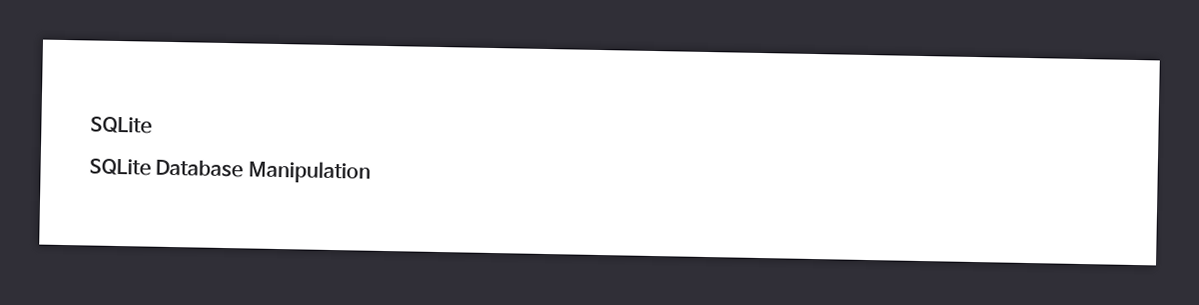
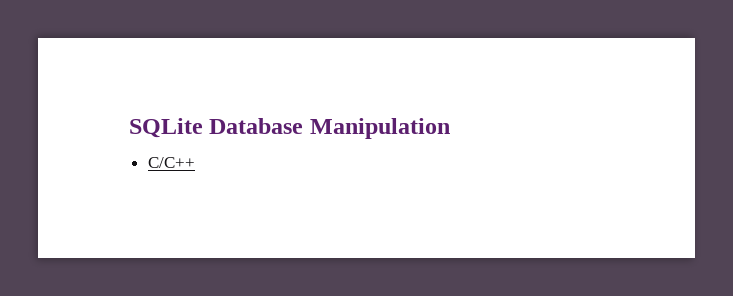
[90,116,152,134] [89,158,151,176] SQLite // SQLite -> [129,118,203,138] SQLite
(371, 172) none -> [147,157,195,168] // C/C++

